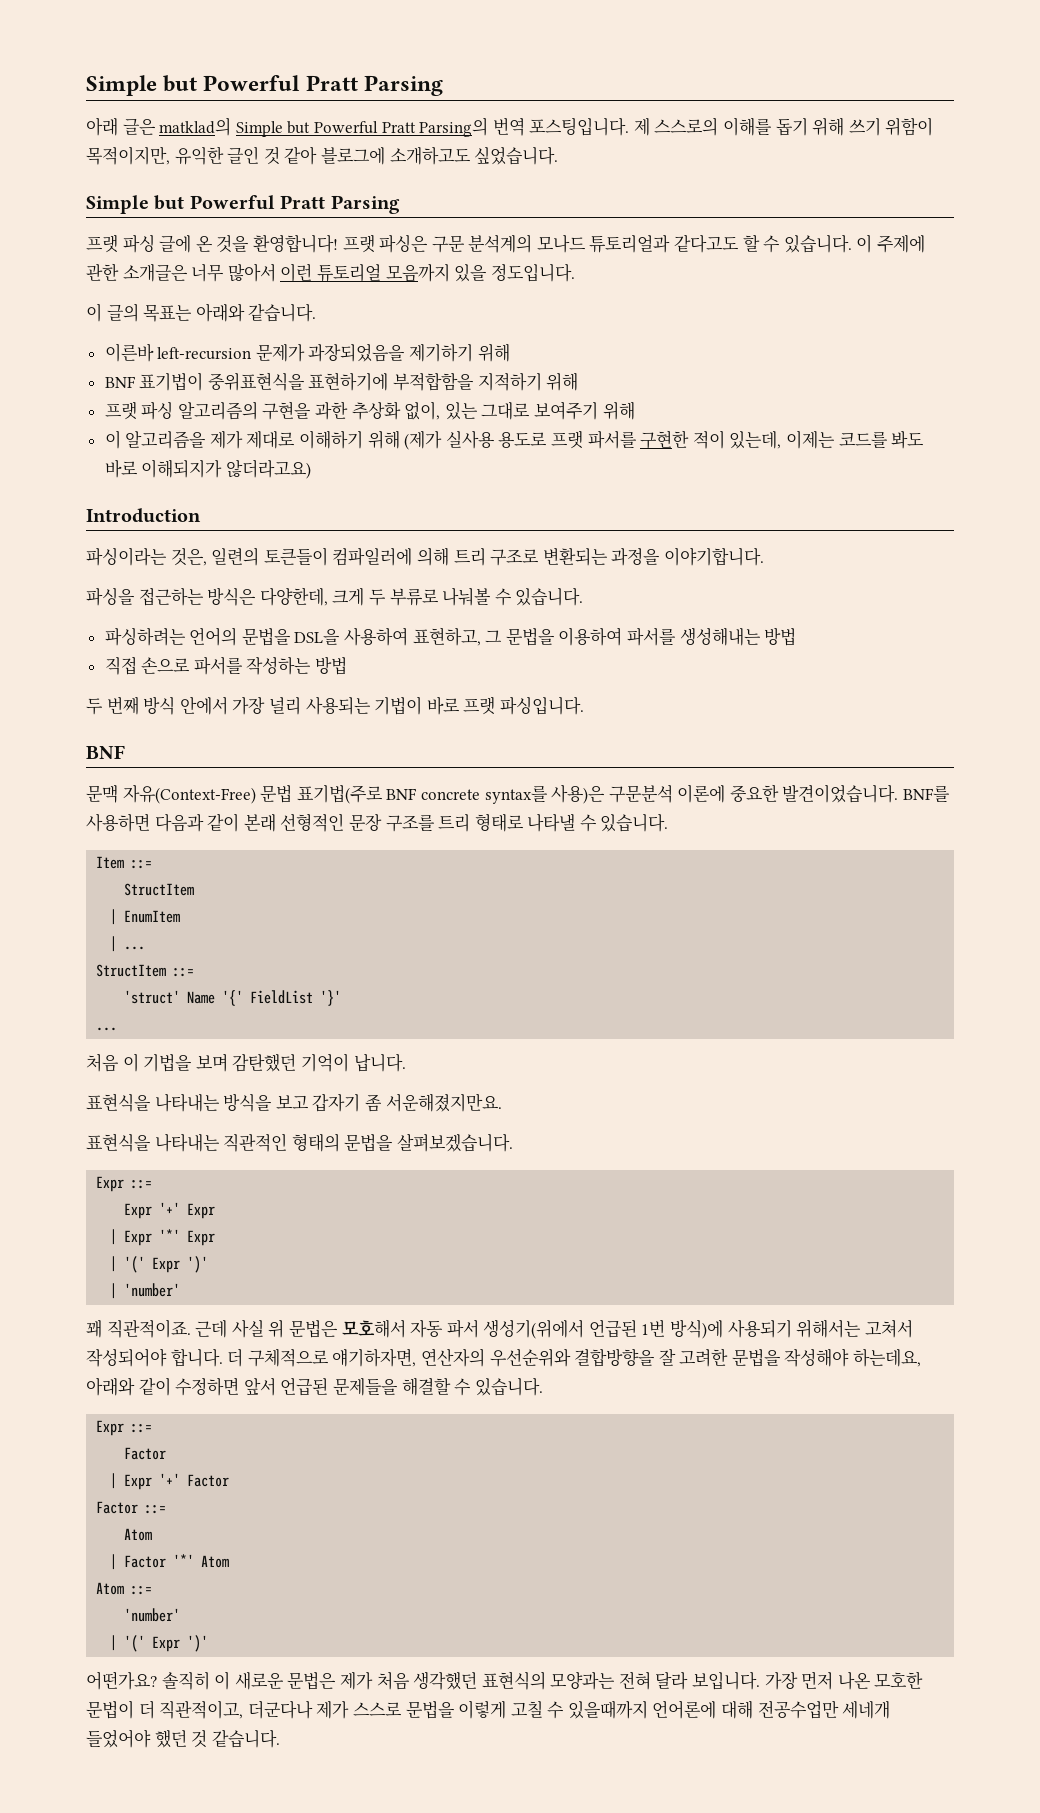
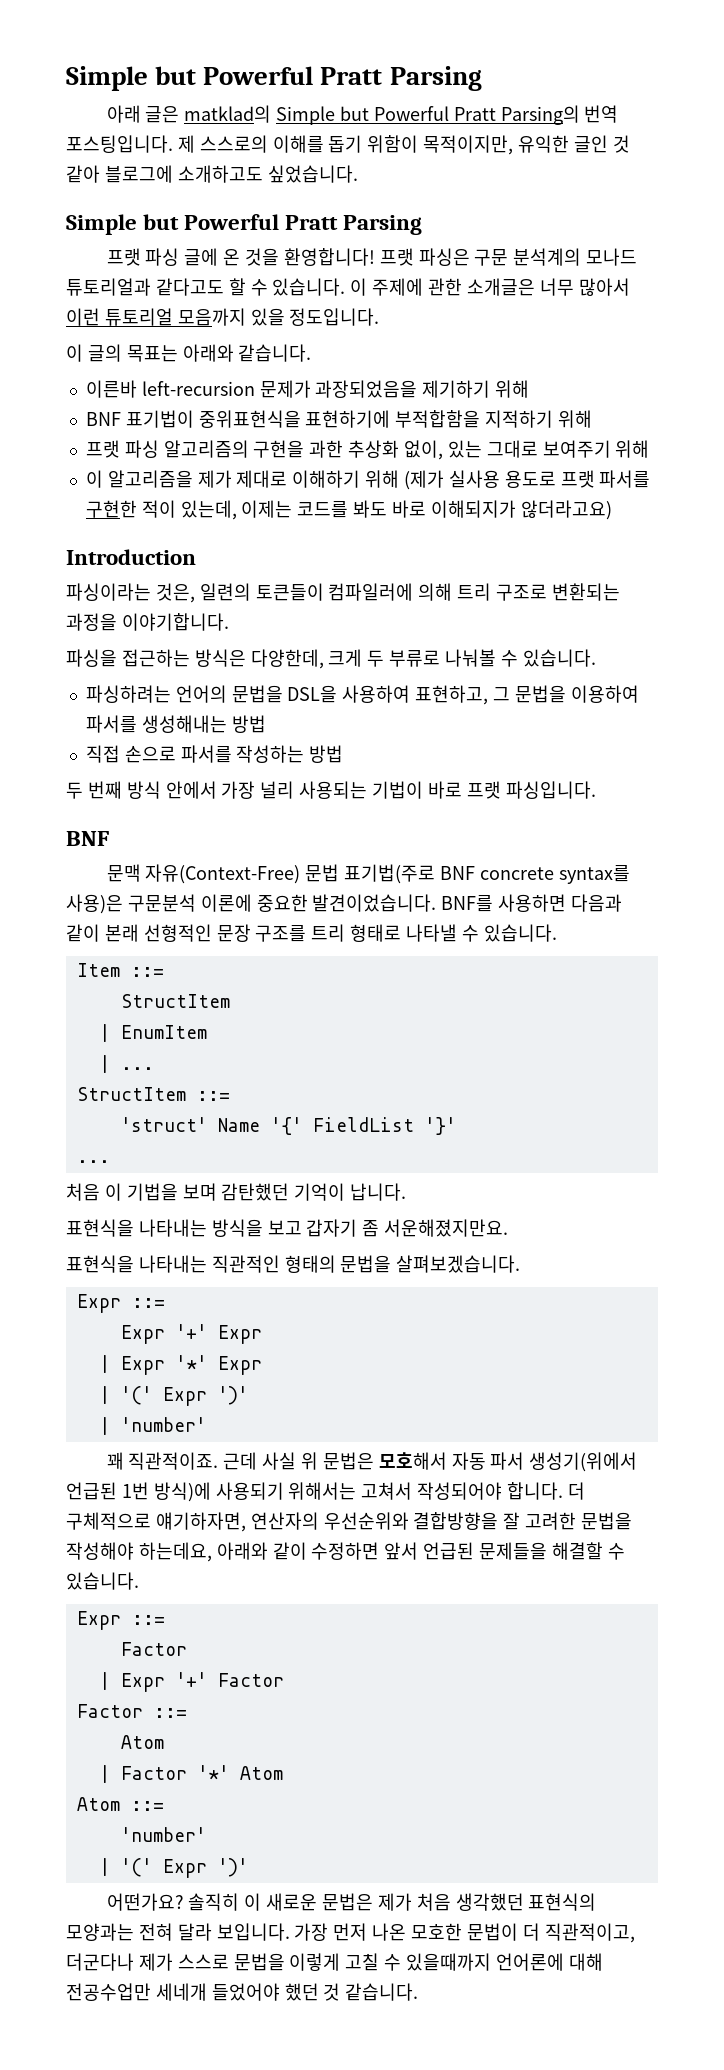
[812,117,881,136] 위해 쓰기 -> (363, 144) none

